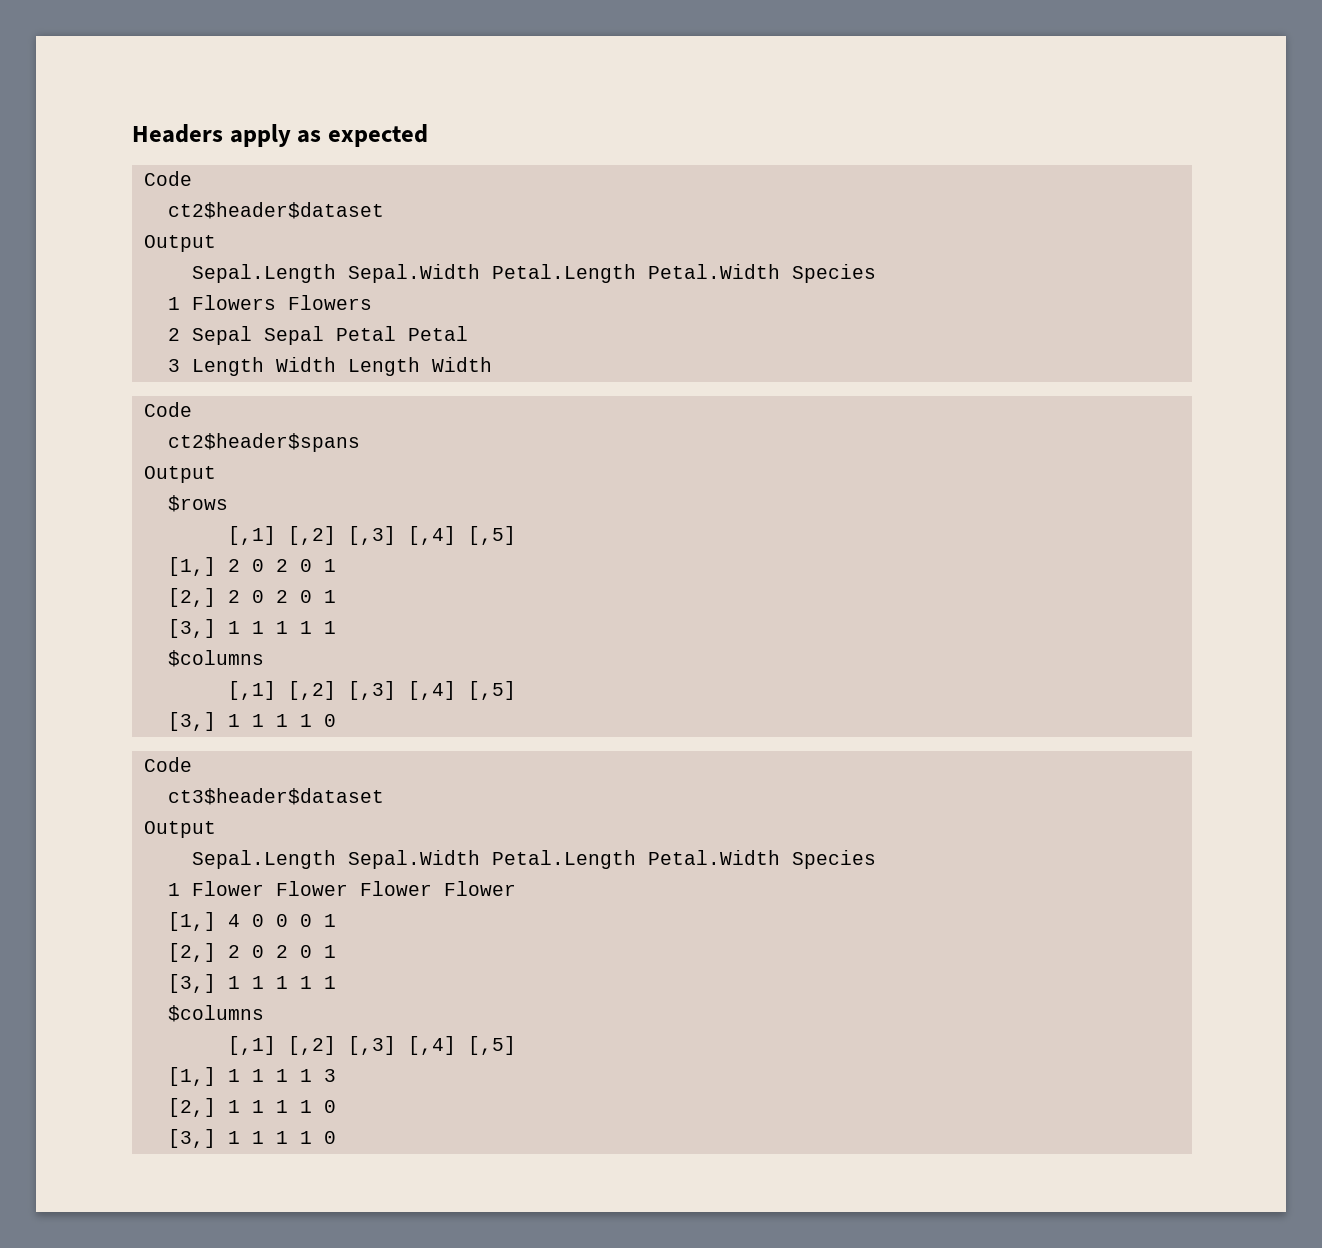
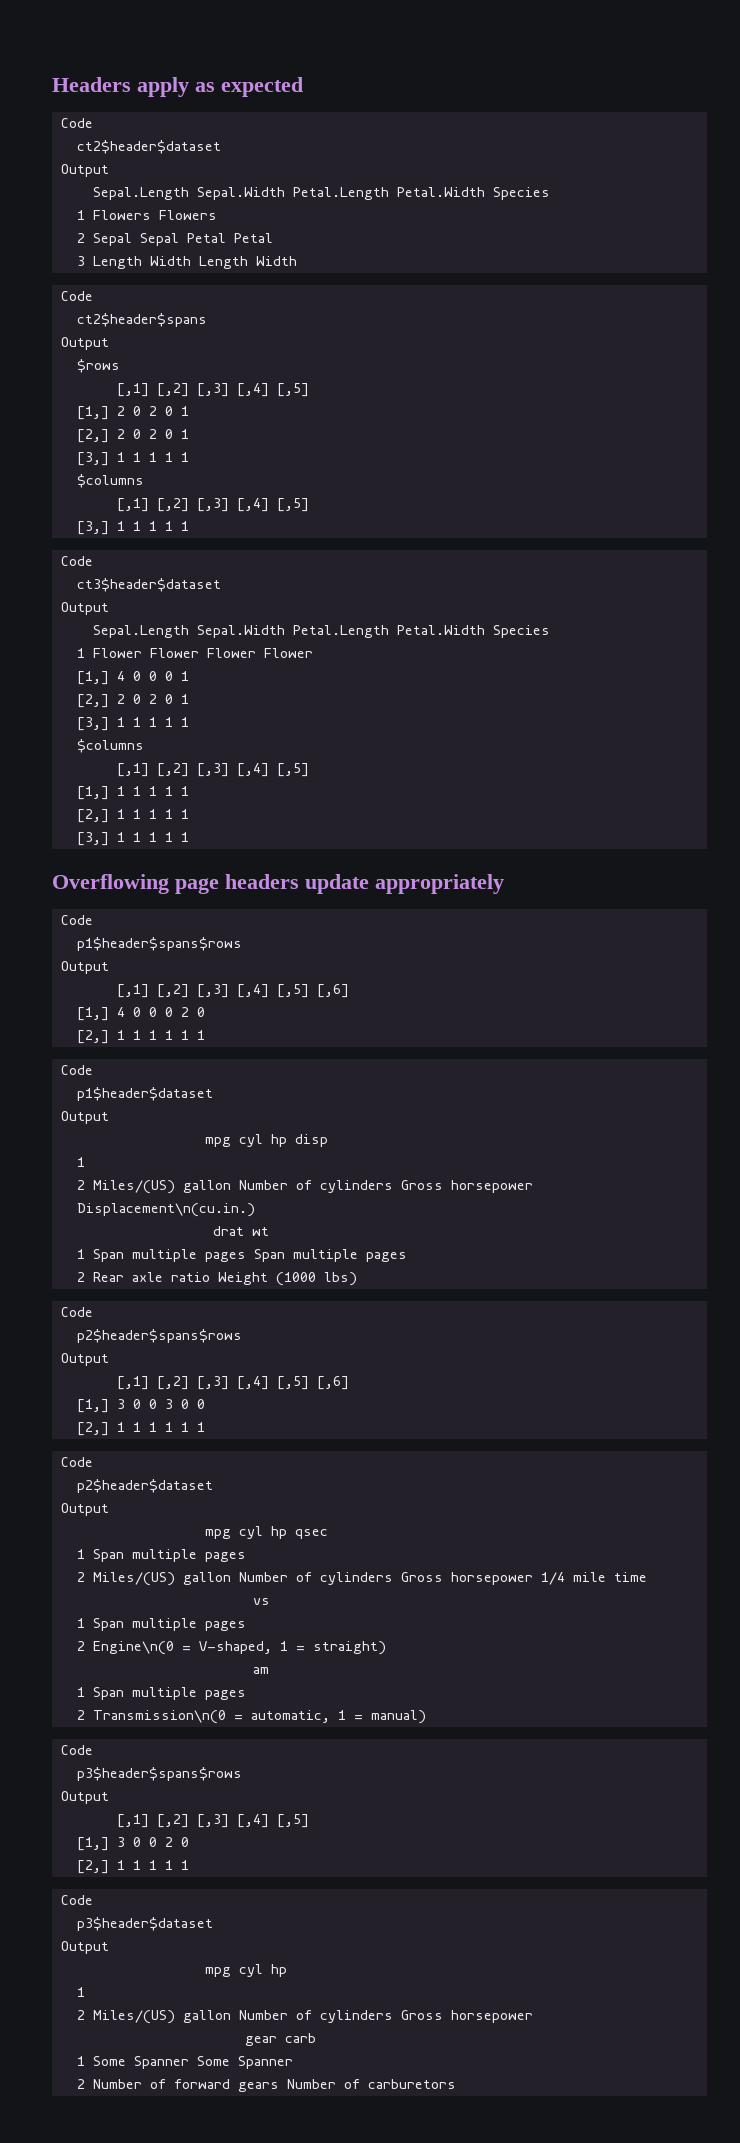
[323,714,336,727] 0 -> [181,521,190,531] 1
[323,1069,336,1082] [167,1098,336,1117] [167,1129,336,1148] 3 // [2,] 1 1 1 1 0 // [3,] 1 1 1 1 0 -> [181,786,190,796] [77,809,190,823] [77,832,190,846] [52,874,504,894] [61,915,94,925] [77,937,243,951] [61,961,110,974] [117,984,350,998] [77,1007,206,1021] [77,1030,206,1044] [61,1065,94,1075] [77,1087,214,1101] [61,1111,110,1124] [205,1134,329,1147] [77,1157,86,1167] [77,1180,534,1194] [77,1203,256,1217] [213,1226,270,1236] [77,1249,408,1262] [77,1272,358,1286] [61,1307,94,1317] [77,1329,243,1343] [61,1353,110,1366] [117,1376,350,1390] [77,1399,206,1413] [77,1422,206,1436] [61,1457,94,1467] [77,1479,214,1493] [61,1503,110,1516] [205,1526,329,1539] [77,1549,247,1562] [77,1572,648,1586] [253,1598,271,1605] [77,1618,247,1631] [77,1641,387,1655] [253,1667,270,1674] [77,1687,247,1700] [77,1710,427,1724] [61,1745,94,1755] [77,1767,243,1781] [61,1791,110,1804] [117,1814,310,1828] [77,1837,190,1851] [77,1860,190,1874] [61,1895,94,1905] [77,1917,214,1931] [61,1941,110,1954] [205,1964,288,1977] [77,1987,86,1997] [77,2010,534,2024] [245,2033,317,2046] [77,2056,294,2069] [77,2079,457,2092] 1 // [2,] 1 1 1 1 1 // [3,] 1 1 1 1 1 // Overflowing page headers update appropriately // Code // p1$header$spans$rows // Output // [,1] [,2] [,3] [,4] [,5] [,6] // [1,] 4 0 0 0 2 0 // [2,] 1 1 1 1 1 1 // Code // p1$header$dataset // Output // mpg cyl hp disp // 1 // 2 Miles/(US) gallon Number of cylinders Gross horsepower Displacement\n(cu.in.) // drat wt // 1 Span multiple pages Span multiple pages // 2 Rear axle ratio Weight (1000 lbs) // Code // p2$header$spans$rows // Output // [,1] [,2] [,3] [,4] [,5] [,6] // [1,] 3 0 0 3 0 0 // [2,] 1 1 1 1 1 1 // Code // p2$header$dataset // Output // mpg cyl hp qsec // 1 Span multiple pages // 2 Miles/(US) gallon Number of cylinders Gross horsepower 1/4 mile time // vs // 1 Span multiple pages // 2 Engine\n(0 = V-shaped, 1 = straight) // am // 1 Span multiple pages // 2 Transmission\n(0 = automatic, 1 = manual) // Code // p3$header$spans$rows // Output // [,1] [,2] [,3] [,4] [,5] // [1,] 3 0 0 2 0 // [2,] 1 1 1 1 1 // Code // p3$header$dataset // Output // mpg cyl hp // 1 // 2 Miles/(US) gallon Number of cylinders Gross horsepower // gear carb // 1 Some Spanner Some Spanner // 2 Number of forward gears Number of carburetors

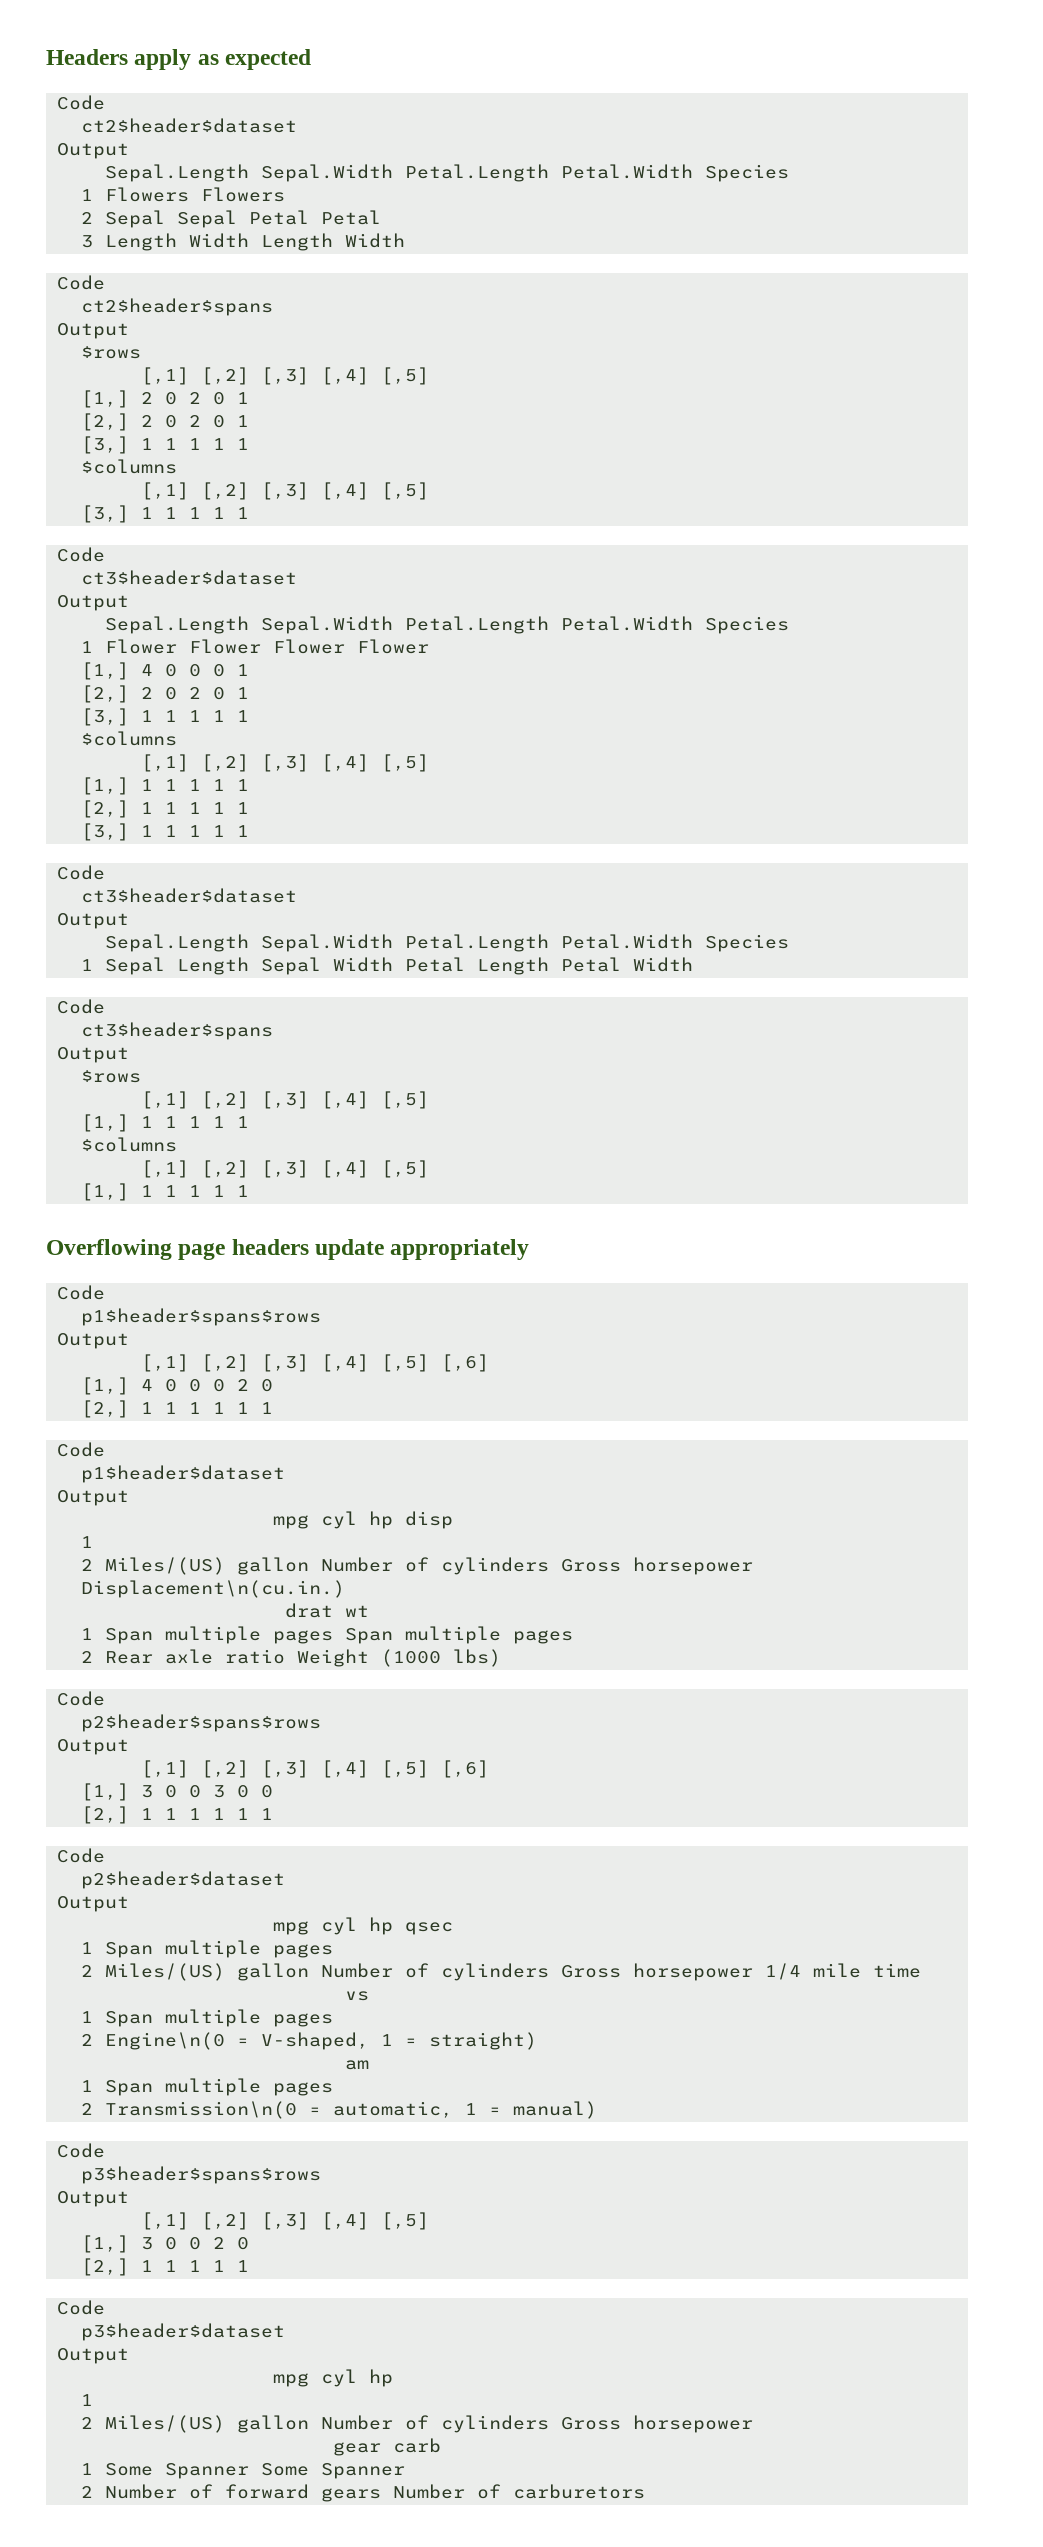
(190, 837) none -> [57,865,106,880] [81,888,298,903] [57,913,130,929] [105,934,790,952] [81,957,694,975] [57,999,106,1014] [81,1022,274,1040] [57,1047,130,1063] [81,1070,142,1083] [141,1091,430,1109] [81,1114,250,1132] [81,1137,178,1152] [141,1160,430,1178] [81,1183,250,1201] // Code // ct3$header$dataset // Output // Sepal.Length Sepal.Width Petal.Length Petal.Width Species // 1 Sepal Length Sepal Width Petal Length Petal Width // Code // ct3$header$spans // Output // $rows // [,1] [,2] [,3] [,4] [,5] // [1,] 1 1 1 1 1 // $columns // [,1] [,2] [,3] [,4] [,5] // [1,] 1 1 1 1 1

